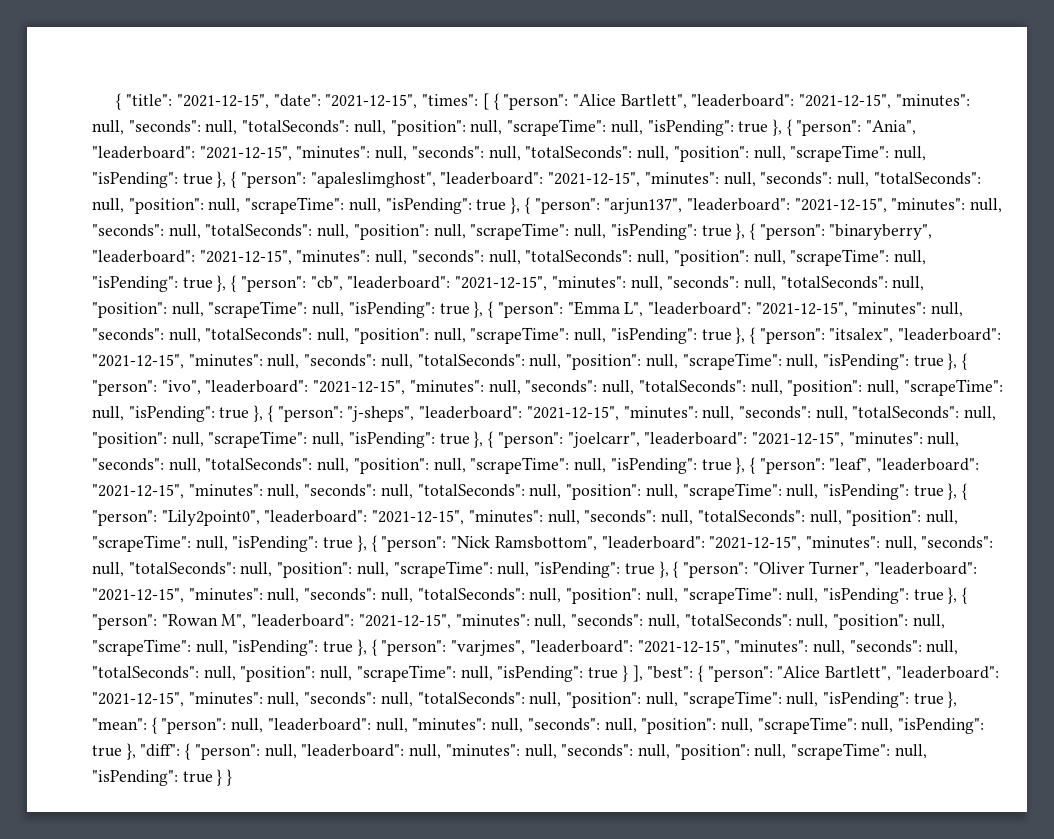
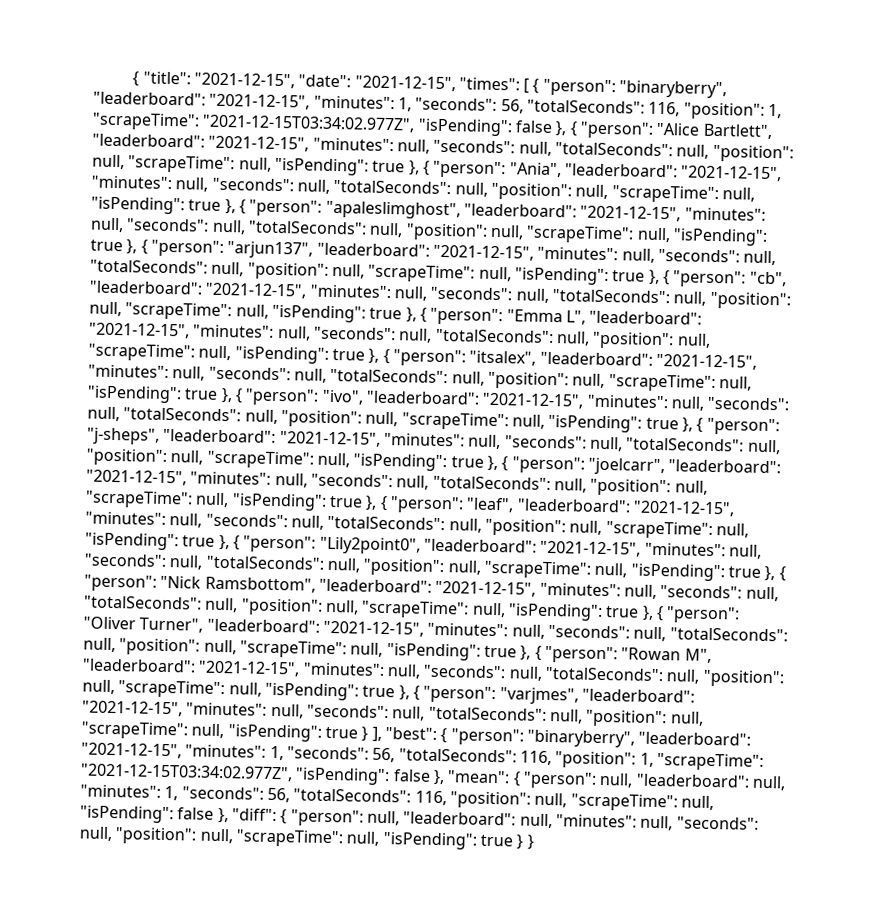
(569, 102) none -> [619,80,728,99] [93,91,782,120] [92,112,654,139] "binaryberry", "leaderboard": "2021-12-15", "minutes": 1, "seconds": 56, "totalSeconds": 116, "position": 1, "scrapeTime": "2021-12-15T03:34:02.977Z", "isPending": false }, { "person":
[829,224,933,240] [92,249,926,266] [92,275,306,292] "binaryberry", "leaderboard": "2021-12-15", "minutes": null, "seconds": null, "totalSeconds": null, "position": null, "scrapeTime": null, "isPending": true }, { "person": -> (747, 279) none
[777,666,999,681] [92,691,944,708] "Alice Bartlett", "leaderboard": "2021-12-15", "minutes": null, "seconds": null, "totalSeconds": null, "position": null, "scrapeTime": null, "isPending": true -> [526,729,752,748] [81,742,764,771] [80,763,431,786] "binaryberry", "leaderboard": "2021-12-15", "minutes": 1, "seconds": 56, "totalSeconds": 116, "position": 1, "scrapeTime": "2021-12-15T03:34:02.977Z", "isPending": false
[491,717,985,734] [92,745,122,757] null, "seconds": null, "position": null, "scrapeTime": null, "isPending": true -> [164,786,714,812] [80,805,215,824] 1, "seconds": 56, "totalSeconds": 116, "position": null, "scrapeTime": null, "isPending": false

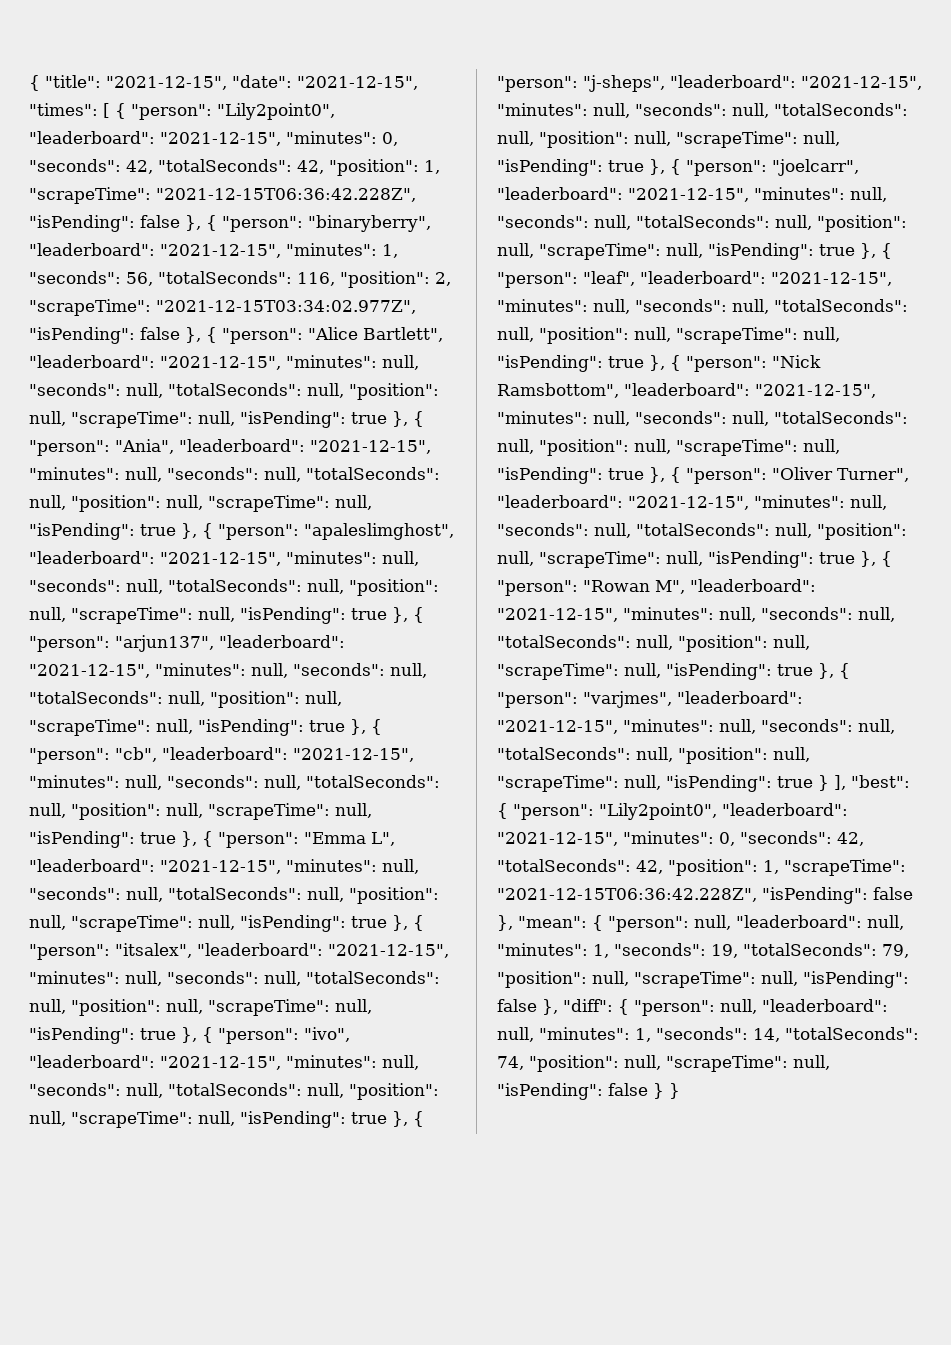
(616, 87) none -> [217,103,335,120] [29,131,398,146] [29,159,440,176] [29,187,416,204] [29,215,303,232] "Lily2point0", "leaderboard": "2021-12-15", "minutes": 0, "seconds": 42, "totalSeconds": 42, "position": 1, "scrapeTime": "2021-12-15T06:36:42.228Z", "isPending": false }, { "person":
[767,103,782,119] 1, -> [435,272,451,286] 2,
[319,536,762,559] [84,553,786,582] [84,574,157,592] "Lily2point0", "leaderboard": "2021-12-15", "minutes": null, "seconds": null, "totalSeconds": null, "position": null, "scrapeTime": null, "isPending": true }, { "person": -> (767, 364) none
[526,729,752,748] [81,742,764,771] [80,763,293,782] "binaryberry", "leaderboard": "2021-12-15", "minutes": 1, "seconds": 56, "totalSeconds": 116, "position": 1, "scrapeTime": "2021-12-15T03:34:02.977Z", -> [599,803,848,820] [497,831,864,846] [497,859,906,876] [497,888,757,902] "Lily2point0", "leaderboard": "2021-12-15", "minutes": 0, "seconds": 42, "totalSeconds": 42, "position": 1, "scrapeTime": "2021-12-15T06:36:42.228Z",
[266,787,447,806] 56, "totalSeconds": 116, -> [711,943,909,958] 19, "totalSeconds": 79,
[640,815,759,831] [79,826,513,850] null, "seconds": null, "position": null, "scrapeTime": null, "isPending": true -> [635,1027,919,1042] [497,1055,830,1072] [497,1083,648,1100] 1, "seconds": 14, "totalSeconds": 74, "position": null, "scrapeTime": null, "isPending": false

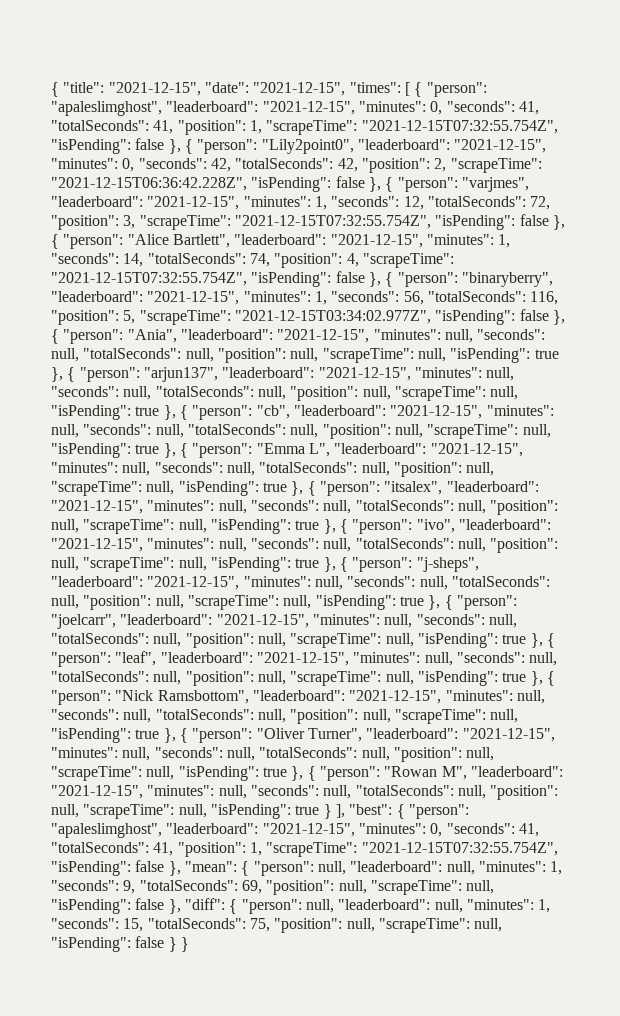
(212, 112) none -> [51,101,539,116] [51,120,558,135] [51,138,258,154] "apaleslimghost", "leaderboard": "2021-12-15", "minutes": 0, "seconds": 41, "totalSeconds": 41, "position": 1, "scrapeTime": "2021-12-15T07:32:55.754Z", "isPending": false }, { "person":
[424,160,440,174] 1, -> [434,158,447,172] 2,
(303, 224) none -> [461,177,529,192] [51,196,551,210] [51,214,565,230] [51,234,511,249] [51,253,454,268] [51,271,458,287] "varjmes", "leaderboard": "2021-12-15", "minutes": 1, "seconds": 12, "totalSeconds": 72, "position": 3, "scrapeTime": "2021-12-15T07:32:55.754Z", "isPending": false }, { "person": "Alice Bartlett", "leaderboard": "2021-12-15", "minutes": 1, "seconds": 14, "totalSeconds": 74, "position": 4, "scrapeTime": "2021-12-15T07:32:55.754Z", "isPending": false }, { "person":
[435,272,451,286] 2, -> [123,310,136,324] 5,
[308,327,443,342] [29,355,419,370] [29,383,439,400] [29,411,424,428] [29,440,110,456] "Alice Bartlett", "leaderboard": "2021-12-15", "minutes": null, "seconds": null, "totalSeconds": null, "position": null, "scrapeTime": null, "isPending": true }, { "person": -> (124, 336) none
[304,523,454,540] [29,551,419,566] [29,579,439,596] [29,607,424,624] [29,636,110,652] "apaleslimghost", "leaderboard": "2021-12-15", "minutes": null, "seconds": null, "totalSeconds": null, "position": null, "scrapeTime": null, "isPending": true }, { "person": -> (140, 374) none
[818,663,850,679] [497,691,803,708] [497,719,895,734] [497,747,810,764] [497,775,813,792] }, { "person": "varjmes", "leaderboard": "2021-12-15", "minutes": null, "seconds": null, "totalSeconds": null, "position": null, "scrapeTime": null, "isPending": true -> (320, 810) none
[599,803,848,820] [497,831,864,846] [497,859,906,876] [497,888,757,902] "Lily2point0", "leaderboard": "2021-12-15", "minutes": 0, "seconds": 42, "totalSeconds": 42, "position": 1, "scrapeTime": "2021-12-15T06:36:42.228Z", -> [51,823,539,838] [51,842,558,857] "apaleslimghost", "leaderboard": "2021-12-15", "minutes": 0, "seconds": 41, "totalSeconds": 41, "position": 1, "scrapeTime": "2021-12-15T07:32:55.754Z",
[711,943,909,958] 19, "totalSeconds": 79, -> [123,880,262,894] 9, "totalSeconds": 69,
[753,1027,919,1042] [497,1056,524,1070] 14, "totalSeconds": 74, -> [123,918,270,932] 15, "totalSeconds": 75,

